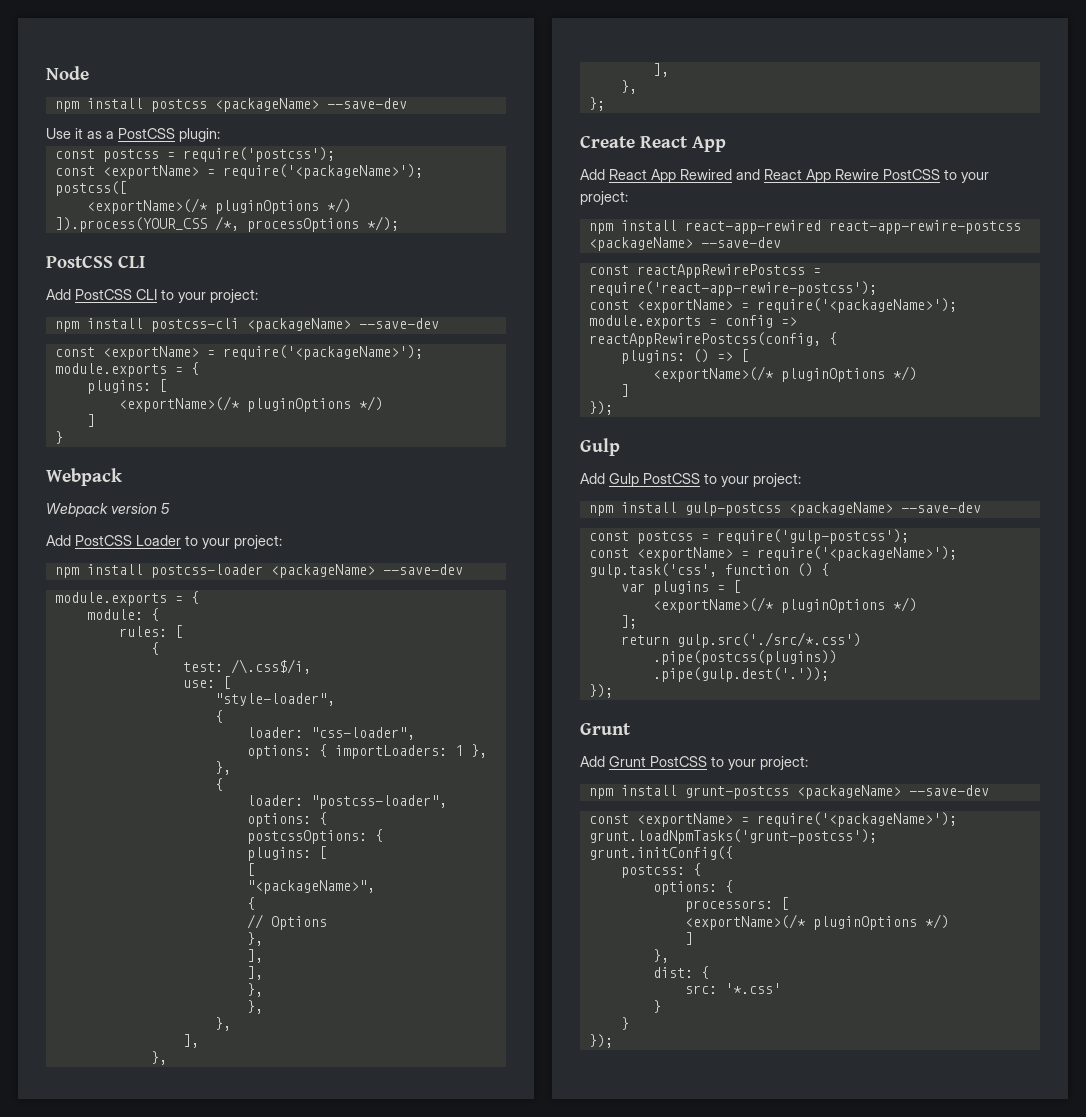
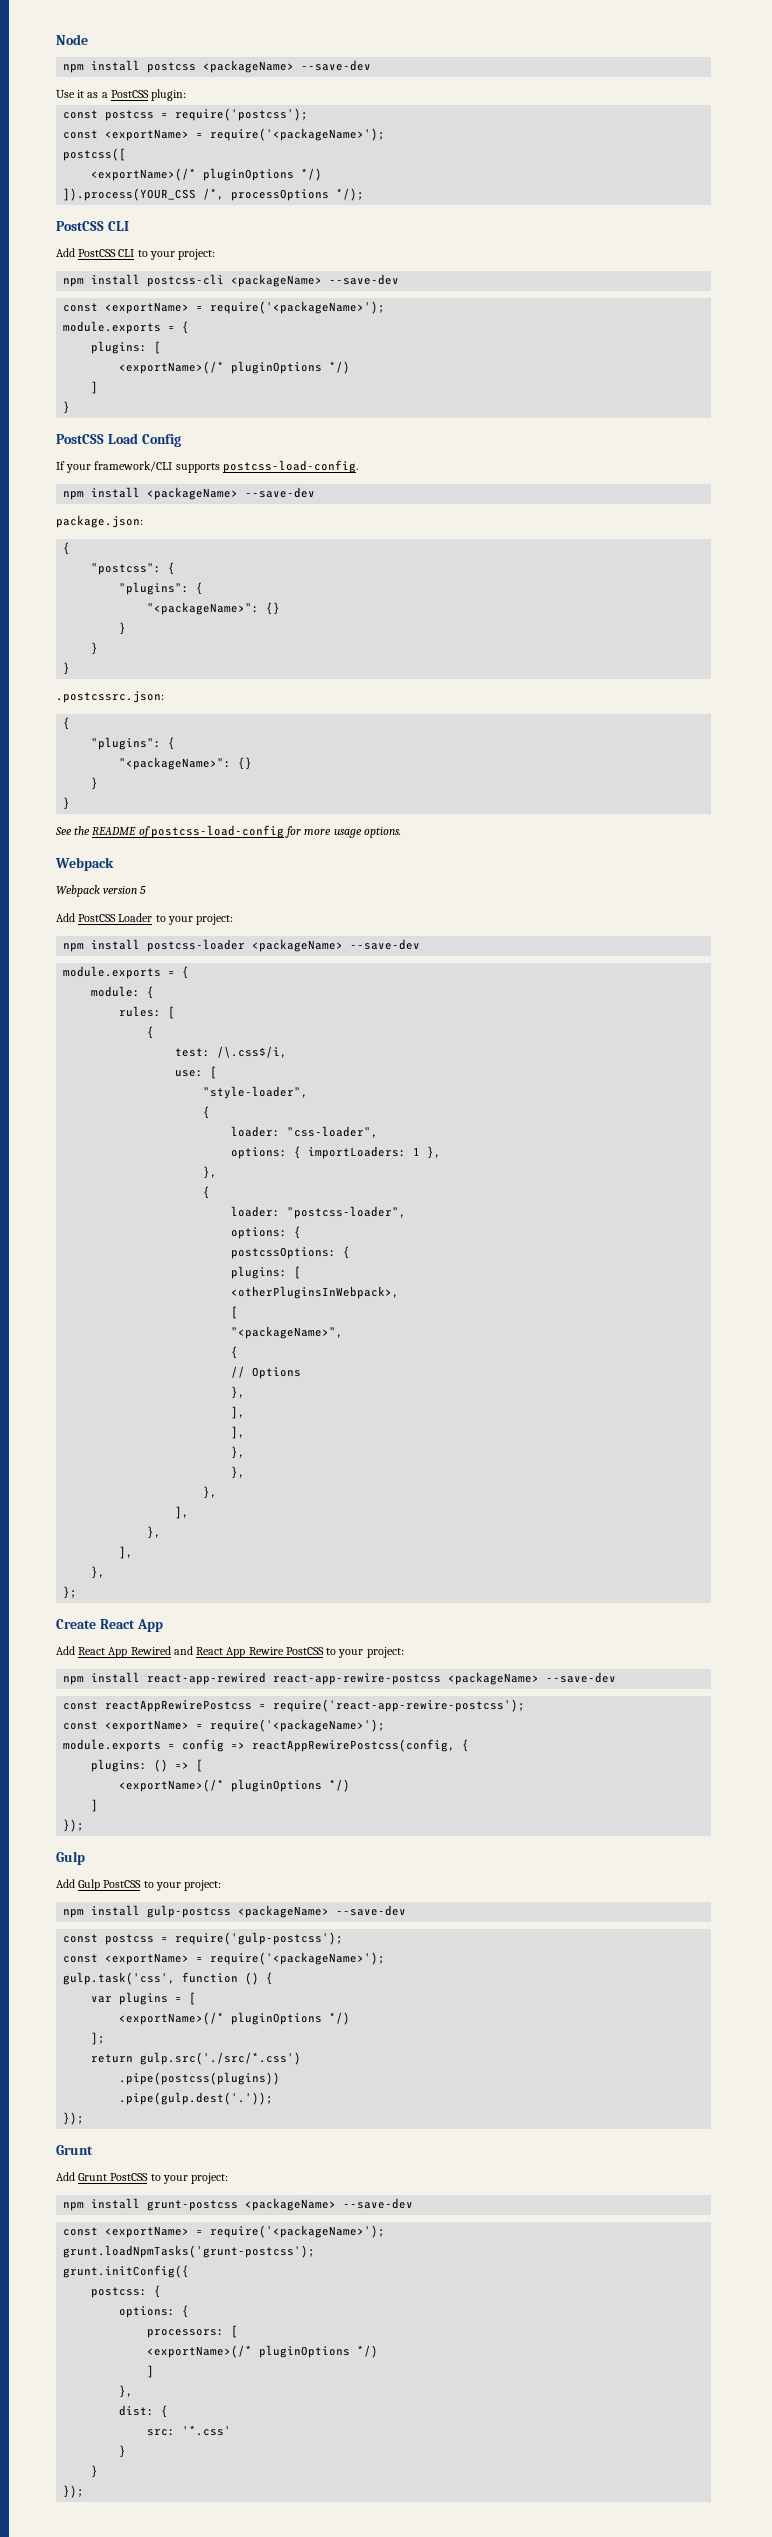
(63, 437) none -> [56,433,181,447] [56,460,358,473] [63,487,316,500] [56,515,143,528] [63,542,71,555] [91,562,176,575] [119,582,204,595] [147,602,281,615] [119,622,127,635] [91,642,99,655] [63,662,71,675] [56,691,164,703] [63,717,71,730] [91,737,176,750] [119,757,253,770] [91,777,99,790] [63,797,71,810] [55,825,401,838] // PostCSS Load Config // If your framework/CLI supports postcss-load-config. // npm install <packageName> --save-dev // package.json: // { // "postcss": { // "plugins": { // "<packageName>": {} // } // } // } // .postcssrc.json: // { // "plugins": { // "<packageName>": {} // } // } // See the README of postcss-load-config for more usage options.
(327, 852) none -> [231,1286,400,1299] // <otherPluginsInWebpack>,

